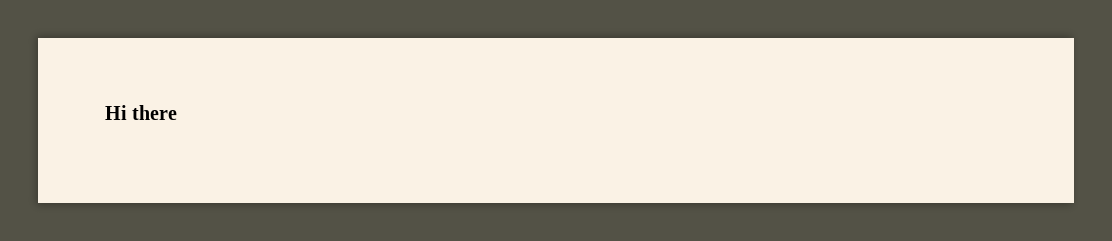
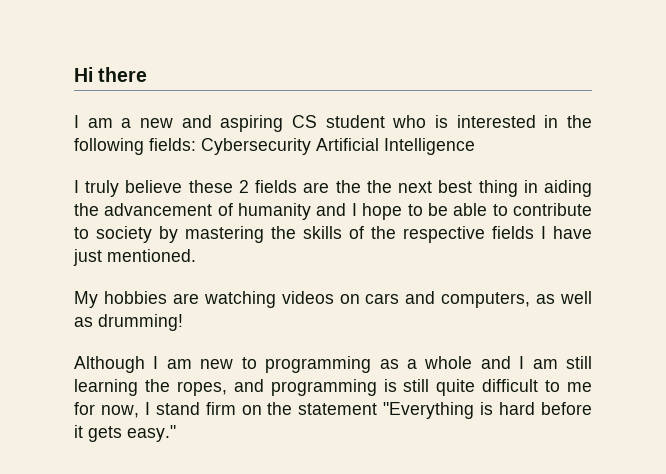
(178, 112) none -> [74,115,592,132] [74,138,475,155] [74,180,592,197] [74,203,593,220] [74,226,592,243] [73,249,196,266] [74,291,592,308] [74,314,183,331] [74,356,593,373] [74,379,592,396] [74,402,593,419] [74,425,176,442] // I am a new and aspiring CS student who is interested in the following fields: Cybersecurity Artificial Intelligence // I truly believe these 2 fields are the the next best thing in aiding the advancement of humanity and I hope to be able to contribute to society by mastering the skills of the respective fields I have just mentioned. // My hobbies are watching videos on cars and computers, as well as drumming! // Although I am new to programming as a whole and I am still learning the ropes, and programming is still quite difficult to me for now, I stand firm on the statement "Everything is hard before it gets easy."

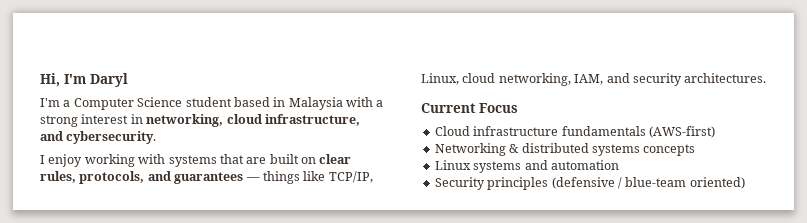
[74,67,148,82] [74,115,592,132] [74,138,475,155] [74,180,592,197] [74,203,593,220] [74,226,592,243] [73,249,196,266] [74,291,592,308] [74,314,183,331] [74,356,593,373] [74,379,592,396] [74,402,593,419] [74,425,176,442] Hi there // I am a new and aspiring CS student who is interested in the following fields: Cybersecurity Artificial Intelligence // I truly believe these 2 fields are the the next best thing in aiding the advancement of humanity and I hope to be able to contribute to society by mastering the skills of the respective fields I have just mentioned. // My hobbies are watching videos on cars and computers, as well as drumming! // Although I am new to programming as a whole and I am still learning the ropes, and programming is still quite difficult to me for now, I stand firm on the statement "Everything is hard before it gets easy." -> [40,73,128,87] [40,97,384,110] [40,114,360,127] [40,131,157,144] [40,154,352,167] [40,171,373,184] [421,73,767,86] [421,103,518,113] [434,126,715,138] [434,143,696,156] [434,160,619,173] [434,177,745,190] Hi, I'm Daryl // I'm a Computer Science student based in Malaysia with a strong interest in networking, cloud infrastructure, and cybersecurity. // I enjoy working with systems that are built on clear rules, protocols, and guarantees — things like TCP/IP, Linux, cloud networking, IAM, and security architectures. // Current Focus // Cloud infrastructure fundamentals (AWS-first) // Networking & distributed systems concepts // Linux systems and automation // Security principles (defensive / blue-team oriented)

